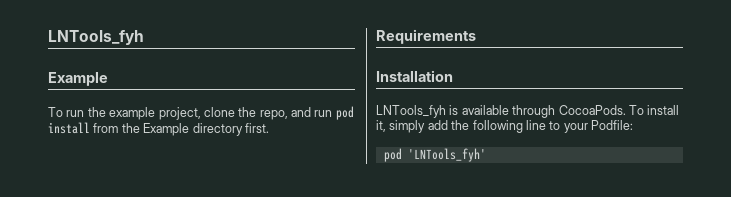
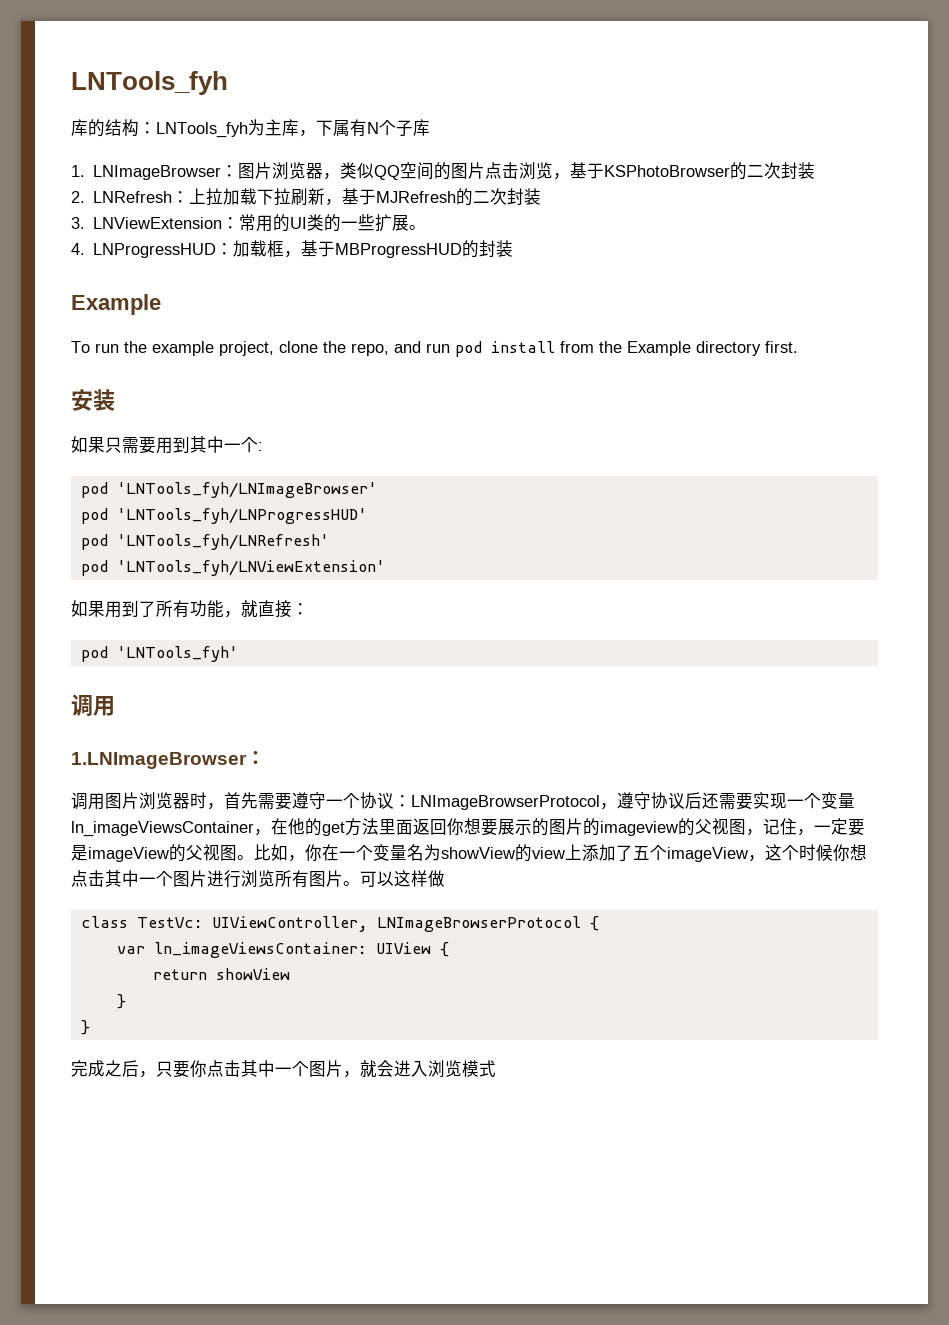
[48,30,144,45] LNTools_fyh -> [71,71,228,95] [71,119,430,138] [71,162,816,180] [71,188,542,206] [71,214,427,232] [71,240,514,258] LNTools_fyh // 库的结构：LNTools_fyh为主库，下属有N个子库 // 1. LNImageBrowser：图片浏览器，类似QQ空间的图片点击浏览，基于KSPhotoBrowser的二次封装 // 2. LNRefresh：上拉加载下拉刷新，基于MJRefresh的二次封装 // 3. LNViewExtension：常用的UI类的一些扩展。 // 4. LNProgressHUD：加载框，基于MBProgressHUD的封装
[376,29,476,44] [376,70,453,82] [376,105,680,118] [376,120,633,133] [383,148,486,162] Requirements // Installation // LNTools_fyh is available through CocoaPods. To install it, simply add the following line to your Podfile: // pod 'LNTools_fyh' -> [71,389,115,411] [71,436,263,454] [80,482,377,498] [80,508,367,524] [80,534,329,550] [80,560,385,576] [71,600,309,618] [80,646,238,662] [71,694,115,717] [71,751,265,769] [71,792,855,810] [71,818,865,837] [71,844,867,862] [71,870,445,888] [80,916,599,932] [116,942,449,958] [152,968,290,980] [116,994,126,1009] [80,1020,90,1035] [71,1060,496,1078] 安装 // 如果只需要用到其中一个: // pod 'LNTools_fyh/LNImageBrowser' // pod 'LNTools_fyh/LNProgressHUD' // pod 'LNTools_fyh/LNRefresh' // pod 'LNTools_fyh/LNViewExtension' // 如果用到了所有功能，就直接： // pod 'LNTools_fyh' // 调用 // 1.LNImageBrowser： // 调用图片浏览器时，首先需要遵守一个协议：LNImageBrowserProtocol，遵守协议后还需要实现一个变量ln_imageViewsContainer，在他的get方法里面返回你想要展示的图片的imageview的父视图，记住，一定要是imageView的父视图。比如，你在一个变量名为showView的view上添加了五个imageView，这个时候你想点击其中一个图片进行浏览所有图片。可以这样做 // class TestVc: UIViewController, LNImageBrowserProtocol { // var ln_imageViewsContainer: UIView { // return showView // } // } // 完成之后，只要你点击其中一个图片，就会进入浏览模式

